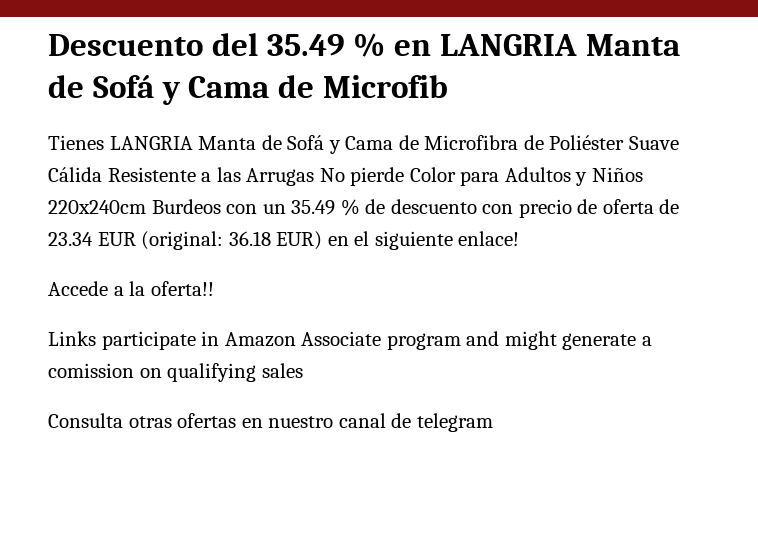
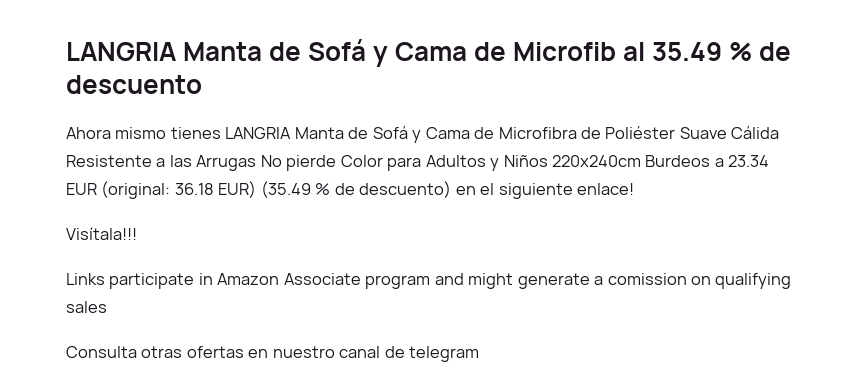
[48,33,432,57] Descuento del 35.49 % en -> (66, 51) none
[48,135,104,150] // Tienes -> [623,42,792,61] [66,75,202,94] [66,127,221,139] al 35.49 % de descuento // Ahora mismo tienes
[226,199,680,218] con un 35.49 % de descuento con precio de oferta de -> [714,158,724,167] a
(323, 240) none -> [260,181,452,198] (35.49 % de descuento)
[48,281,214,296] Accede a la oferta!! -> [66,227,137,240] Visítala!!!

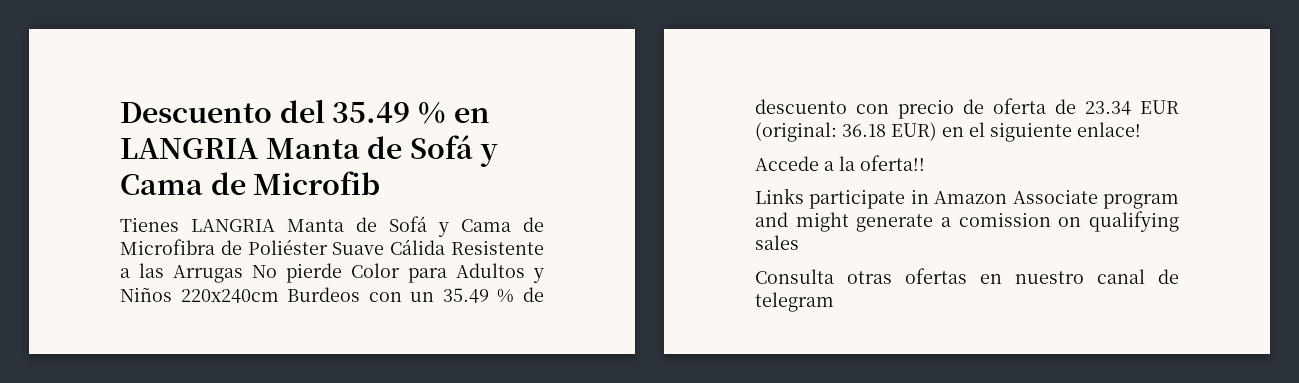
(66, 51) none -> [120,99,490,124] Descuento del 35.49 % en
[623,42,792,61] [66,75,202,94] [66,127,221,139] al 35.49 % de descuento // Ahora mismo tienes -> [120,217,179,232] // Tienes
[714,158,724,167] a -> [368,287,544,303] [755,98,1076,119] con un 35.49 % de descuento con precio de oferta de
[260,181,452,198] (35.49 % de descuento) -> (937, 131) none
[66,227,137,240] Visítala!!! -> [755,155,925,171] Accede a la oferta!!

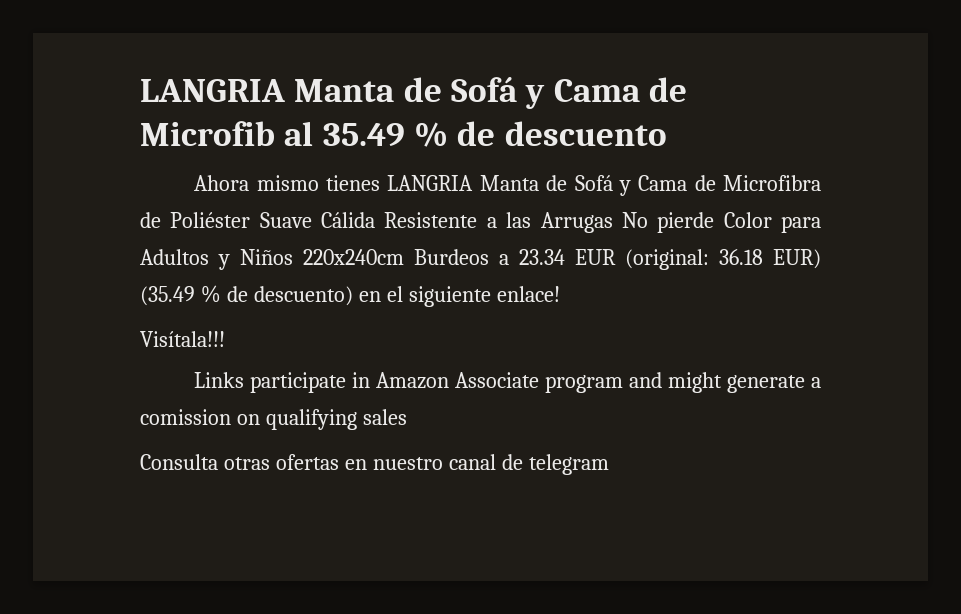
[120,99,490,124] Descuento del 35.49 % en -> (140, 90) none
[120,217,179,232] // Tienes -> [284,121,667,147] [194,175,381,191] al 35.49 % de descuento // Ahora mismo tienes
[368,287,544,303] [755,98,1076,119] con un 35.49 % de descuento con precio de oferta de -> [499,254,509,265] a
(937, 131) none -> [140,285,353,306] (35.49 % de descuento)
[755,155,925,171] Accede a la oferta!! -> [140,331,225,347] Visítala!!!

